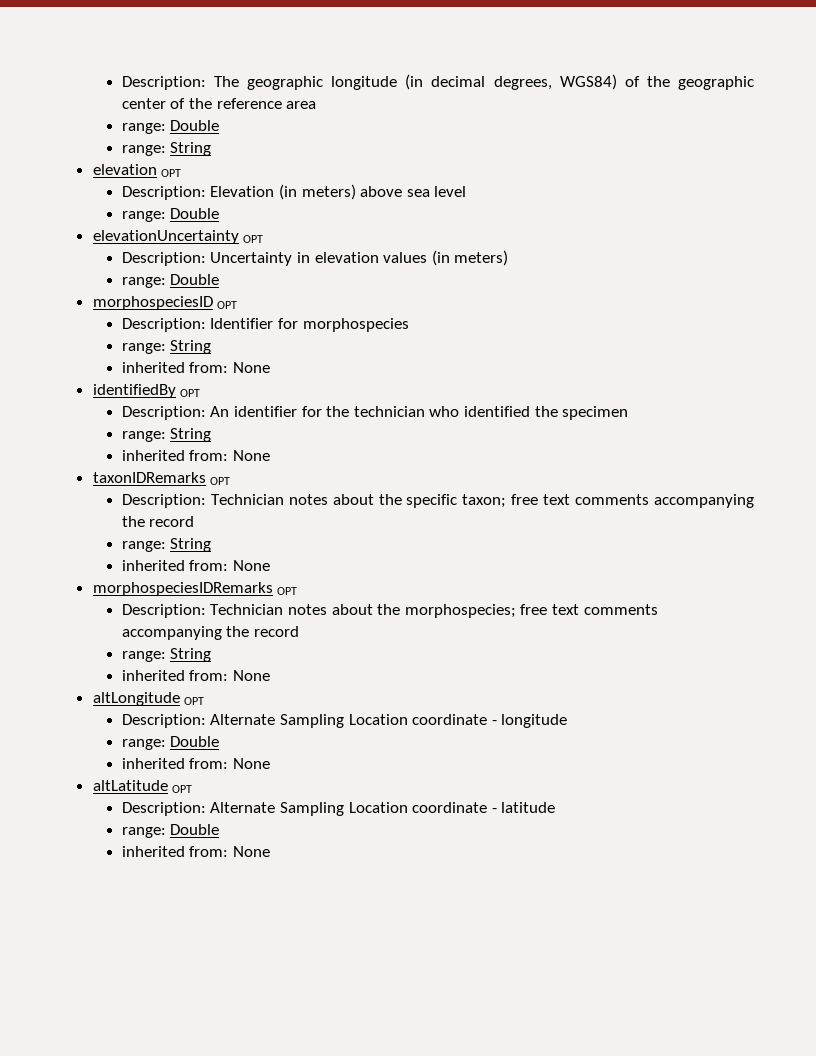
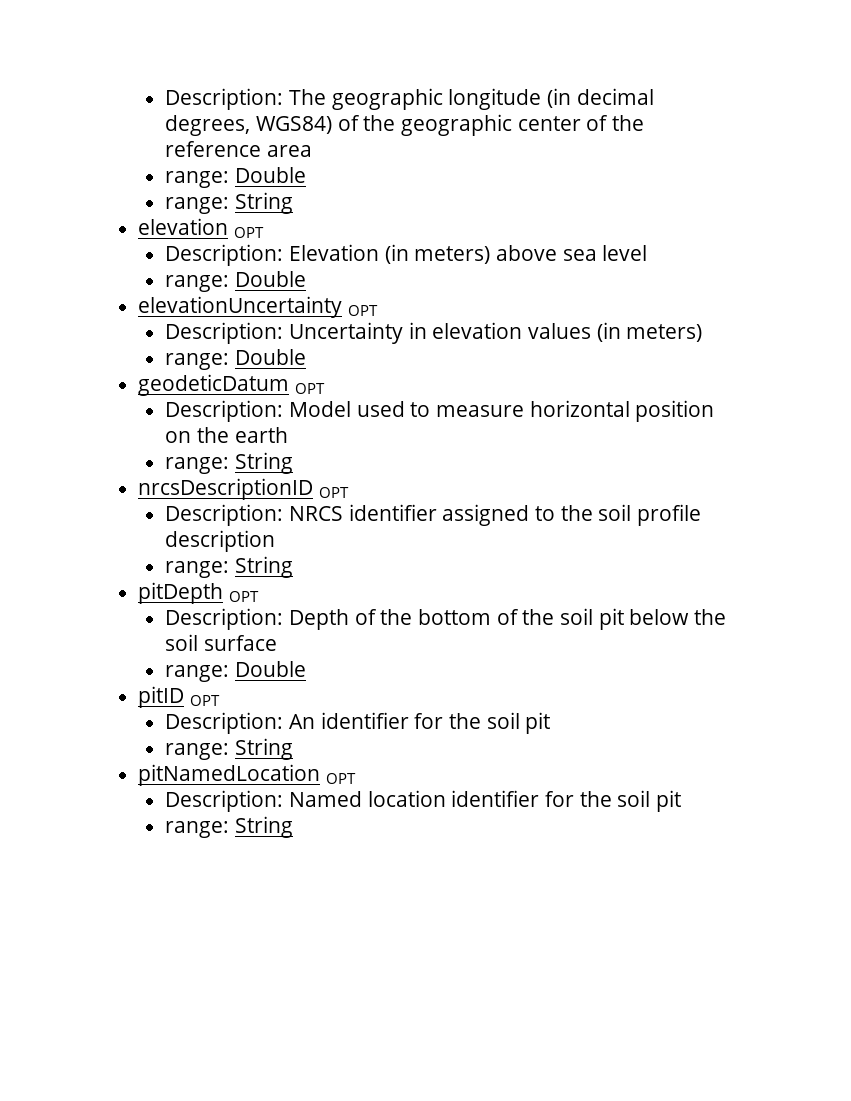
[92,296,238,310] [121,318,409,332] [121,340,212,354] [121,362,271,373] [92,384,176,398] morphospeciesID OPT // Description: Identifier for morphospecies // range: String // inherited from: None // identifiedBy -> [138,374,325,396] [165,400,715,422] [165,427,288,443] [165,452,294,474] [138,478,349,500] [165,504,702,526] [165,530,276,552] [165,556,294,578] [138,582,259,604] [165,608,727,630] [165,634,278,651] [165,661,307,682] [138,686,185,708] geodeticDatum OPT // Description: Model used to measure horizontal position on the earth // range: String // nrcsDescriptionID OPT // Description: NRCS identifier assigned to the soil profile description // range: String // pitDepth OPT // Description: Depth of the bottom of the soil pit below the soil surface // range: Double // pitID
[353,406,629,420] [121,428,212,442] [121,450,271,461] [92,472,231,485] [121,494,755,508] [121,516,195,527] [121,538,212,552] [121,560,271,571] [92,582,298,596] [121,604,658,618] [121,626,300,640] [121,648,212,662] [121,670,271,681] [92,692,205,706] [121,714,568,728] [121,736,220,750] [121,758,271,769] [92,780,193,793] [121,802,556,816] [121,824,220,838] [121,846,271,857] technician who identified the specimen // range: String // inherited from: None // taxonIDRemarks OPT // Description: Technician notes about the specific taxon; free text comments accompanying the record // range: String // inherited from: None // morphospeciesIDRemarks OPT // Description: Technician notes about the morphospecies; free text comments accompanying the record // range: String // inherited from: None // altLongitude OPT // Description: Alternate Sampling Location coordinate - longitude // range: Double // inherited from: None // altLatitude OPT // Description: Alternate Sampling Location coordinate - latitude // range: Double // inherited from: None -> [486,712,551,734] [165,738,294,760] [138,764,356,786] [165,790,682,812] [165,816,294,838] soil pit // range: String // pitNamedLocation OPT // Description: Named location identifier for the soil pit // range: String

